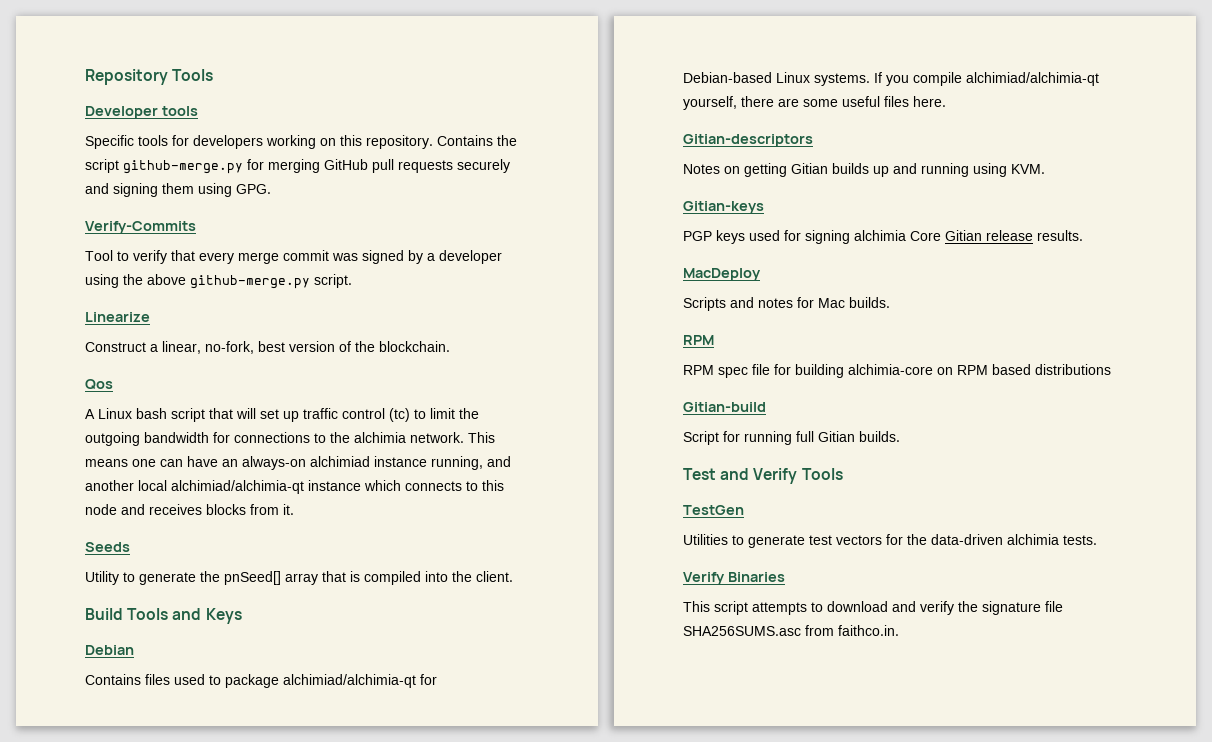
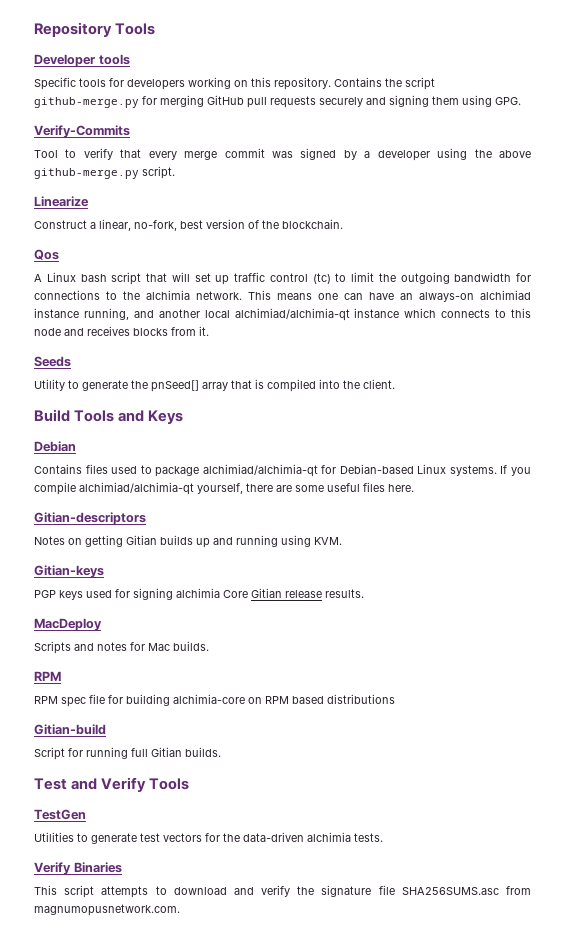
[838,625,899,636] faithco.in. -> [34,904,180,916] magnumopusnetwork.com.

